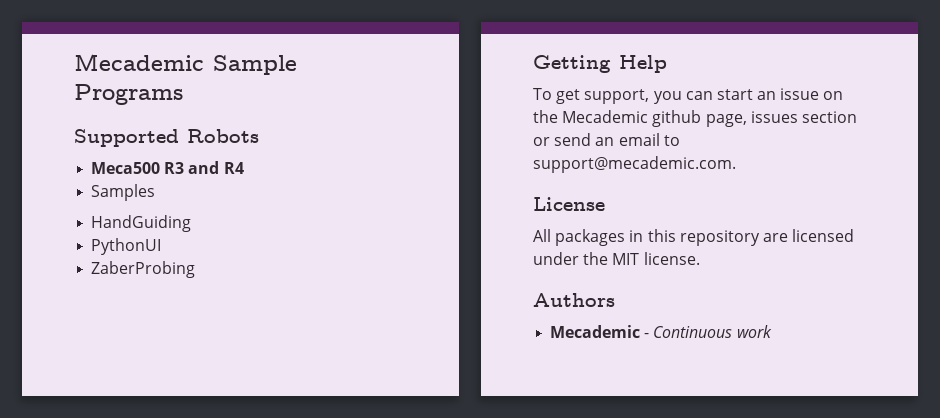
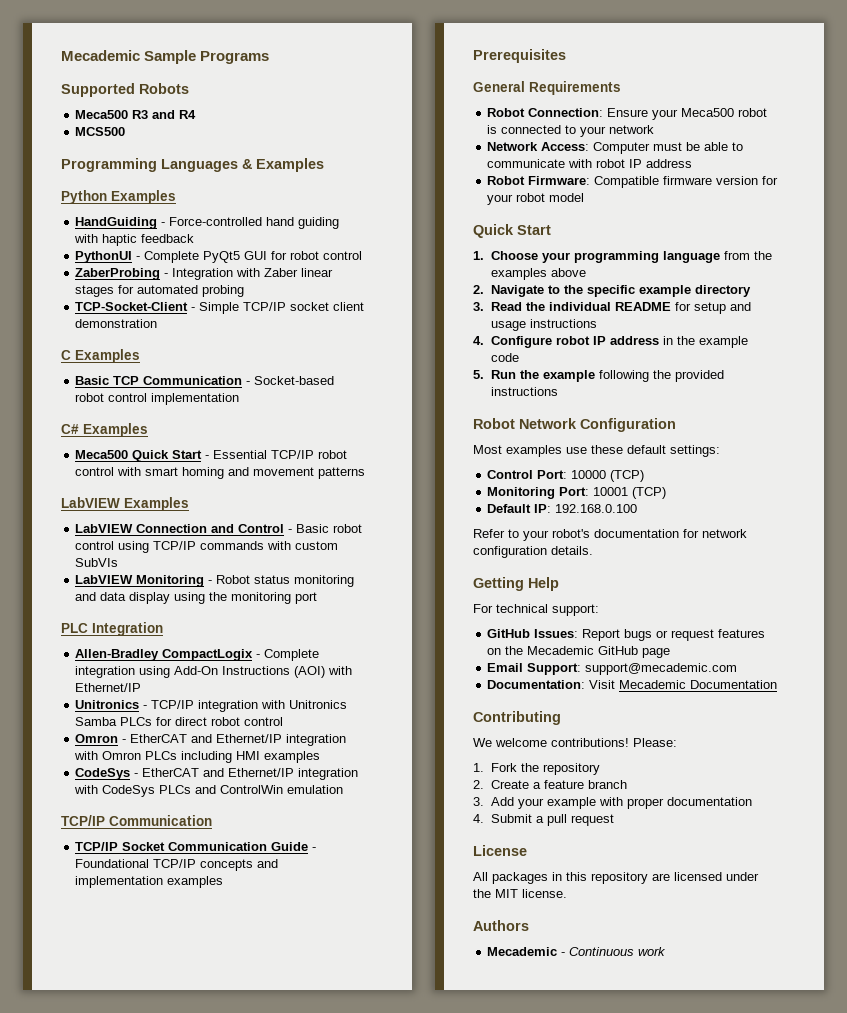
[91,184,156,201] [91,215,192,232] [91,238,162,255] [91,261,196,278] [533,55,667,73] [533,88,844,104] [533,110,857,127] [533,133,680,146] [533,156,736,173] Samples // HandGuiding // PythonUI // ZaberProbing // Getting Help // To get support, you can start an issue on the Mecademic github page, issues section or send an email to support@mecademic.com. -> [75,127,126,136] [61,158,324,172] [61,190,176,204] [75,217,340,229] [74,234,195,246] [75,251,363,263] [75,268,334,280] [75,285,245,297] [75,302,365,314] [75,319,158,328] [61,349,140,363] [75,376,335,385] [75,393,240,405] [61,423,148,437] [75,450,348,462] [75,467,366,479] [61,497,189,511] [75,524,363,533] [75,541,339,553] [75,558,119,567] [75,575,355,587] [75,592,318,604] [61,622,163,636] [75,649,320,661] [75,666,353,678] [75,683,142,692] [75,700,348,712] [75,717,284,726] [75,734,347,746] [74,751,321,763] [75,768,359,780] [74,785,344,797] [61,815,212,826] [75,842,317,851] [75,859,279,871] [75,876,224,888] [473,49,566,63] [473,81,621,95] [487,108,768,120] [487,125,655,137] [487,142,744,154] [487,159,693,168] [487,176,779,188] [487,193,585,205] [473,224,551,238] [473,251,772,263] [490,268,586,280] [473,285,751,297] [473,302,751,314] [490,319,597,331] [473,336,748,348] [490,353,519,362] [473,370,724,382] [490,387,558,396] [473,418,676,432] [473,445,720,457] [487,470,645,482] [487,487,667,499] [487,504,638,513] [473,529,747,541] [473,546,593,558] [473,577,559,591] [473,604,599,616] [487,629,766,641] [487,646,671,658] [487,663,738,675] [487,680,778,689] [473,711,561,725] [473,738,677,747] [473,763,600,775] [473,780,627,789] [473,797,752,809] [473,814,614,826] MCS500 // Programming Languages & Examples // Python Examples // HandGuiding - Force-controlled hand guiding with haptic feedback // PythonUI - Complete PyQt5 GUI for robot control // ZaberProbing - Integration with Zaber linear stages for automated probing // TCP-Socket-Client - Simple TCP/IP socket client demonstration // C Examples // Basic TCP Communication - Socket-based robot control implementation // C# Examples // Meca500 Quick Start - Essential TCP/IP robot control with smart homing and movement patterns // LabVIEW Examples // LabVIEW Connection and Control - Basic robot control using TCP/IP commands with custom SubVIs // LabVIEW Monitoring - Robot status monitoring and data display using the monitoring port // PLC Integration // Allen-Bradley CompactLogix - Complete integration using Add-On Instructions (AOI) with Ethernet/IP // Unitronics - TCP/IP integration with Unitronics Samba PLCs for direct robot control // Omron - EtherCAT and Ethernet/IP integration with Omron PLCs including HMI examples // CodeSys - EtherCAT and Ethernet/IP integration with CodeSys PLCs and ControlWin emulation // TCP/IP Communication // TCP/IP Socket Communication Guide - Foundational TCP/IP concepts and implementation examples // Prerequisites // General Requirements // Robot Connection: Ensure your Meca500 robot is connected to your network // Network Access: Computer must be able to communicate with robot IP address // Robot Firmware: Compatible firmware version for your robot model // Quick Start // 1. Choose your programming language from the examples above // 2. Navigate to the specific example directory // 3. Read the individual README for setup and usage instructions // 4. Configure robot IP address in the example code // 5. Run the example following the provided instructions // Robot Network Configuration // Most examples use these default settings: // Control Port: 10000 (TCP) // Monitoring Port: 10001 (TCP) // Default IP: 192.168.0.100 // Refer to your robot's documentation for network configuration details. // Getting Help // For technical support: // GitHub Issues: Report bugs or request features on the Mecademic GitHub page // Email Support: support@mecademic.com // Documentation: Visit Mecademic Documentation // Contributing // We welcome contributions! Please: // 1. Fork the repository // 2. Create a feature branch // 3. Add your example with proper documentation // 4. Submit a pull request

